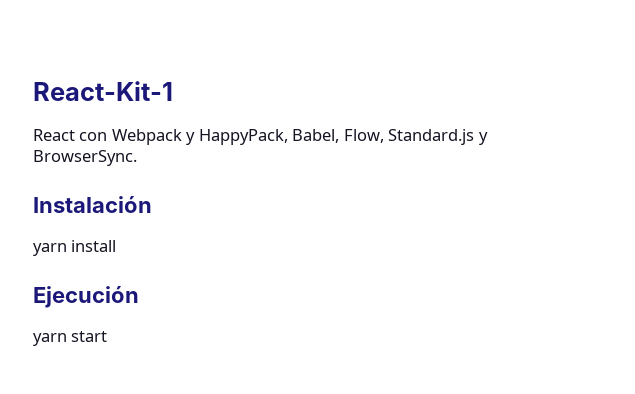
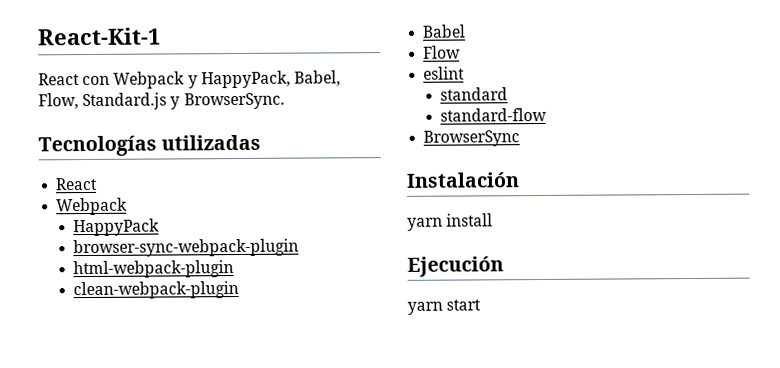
(137, 158) none -> [38,134,262,157] [55,177,99,191] [56,197,129,216] [73,218,161,237] [73,238,300,258] [73,260,235,279] [73,280,240,300] [422,24,467,38] [423,45,462,59] [423,66,466,80] [440,87,509,101] [440,107,548,122] [423,130,521,147] // Tecnologías utilizadas // React // Webpack // HappyPack // browser-sync-webpack-plugin // html-webpack-plugin // clean-webpack-plugin // Babel // Flow // eslint // standard // standard-flow // BrowserSync

